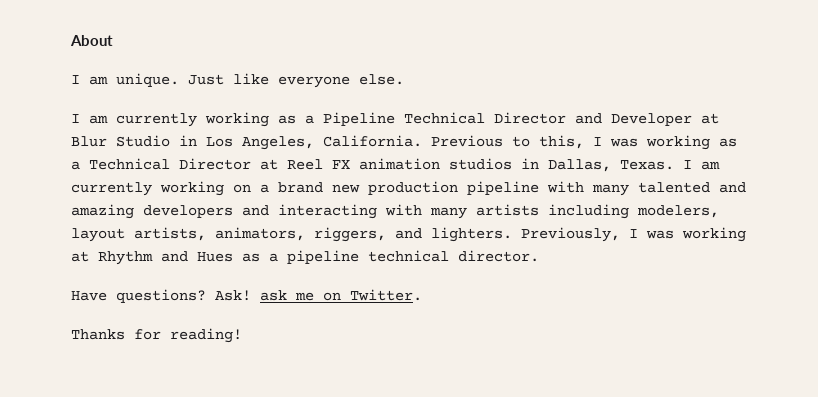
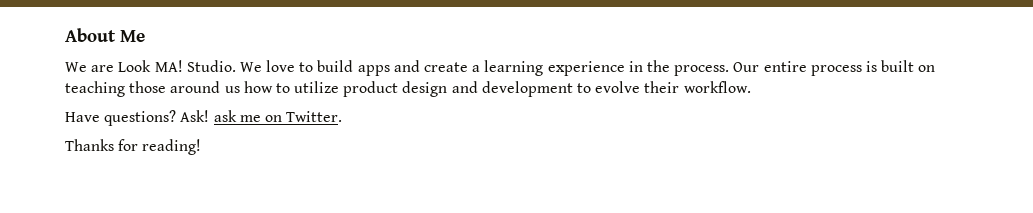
[71,73,404,88] [71,112,719,127] [71,135,737,150] [71,158,720,172] [71,181,746,196] [71,204,719,219] [71,227,746,242] [71,250,539,265] // I am unique. Just like everyone else. // I am currently working as a Pipeline Technical Director and Developer at Blur Studio in Los Angeles, California. Previous to this, I was working as a Technical Director at Reel FX animation studios in Dallas, Texas. I am currently working on a brand new production pipeline with many talented and amazing developers and interacting with many artists including modelers, layout artists, animators, riggers, and lighters. Previously, I was working at Rhythm and Hues as a pipeline technical director. -> [120,30,146,42] [65,60,936,76] [65,81,751,97] Me // We are Look MA! Studio. We love to build apps and create a learning experience in the process. Our entire process is built on teaching those around us how to utilize product design and development to evolve their workflow.

